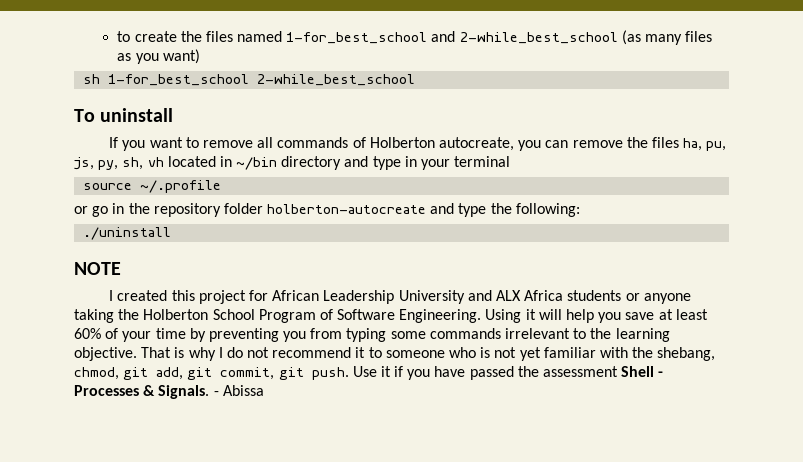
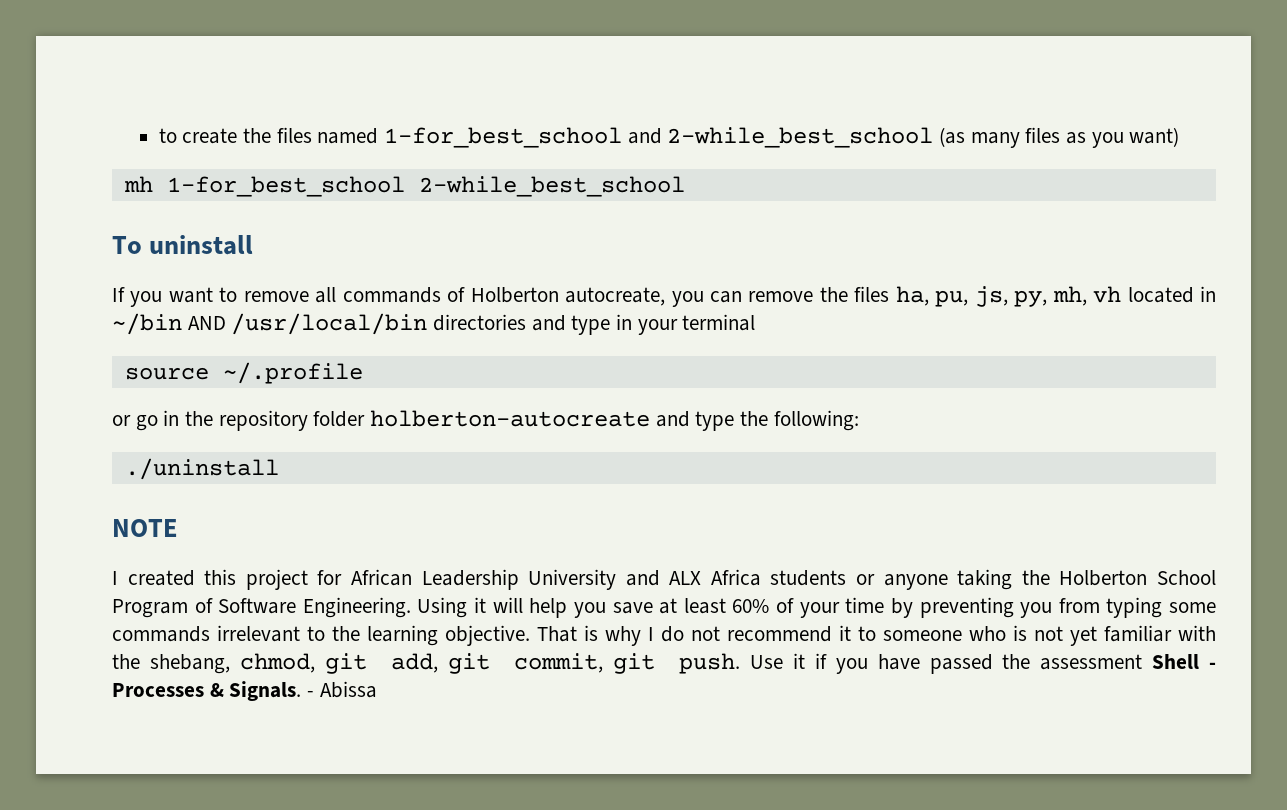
[83,74,101,84] sh -> [123,176,153,192] mh
[122,157,144,170] sh, -> [1052,286,1087,306] mh,
[281,156,342,170] directory -> [187,313,527,335] AND /usr/local/bin directories

